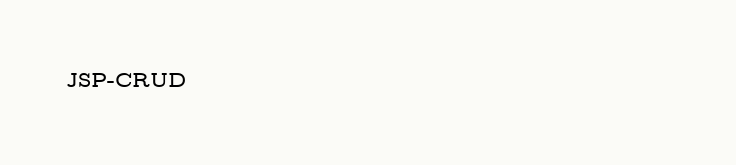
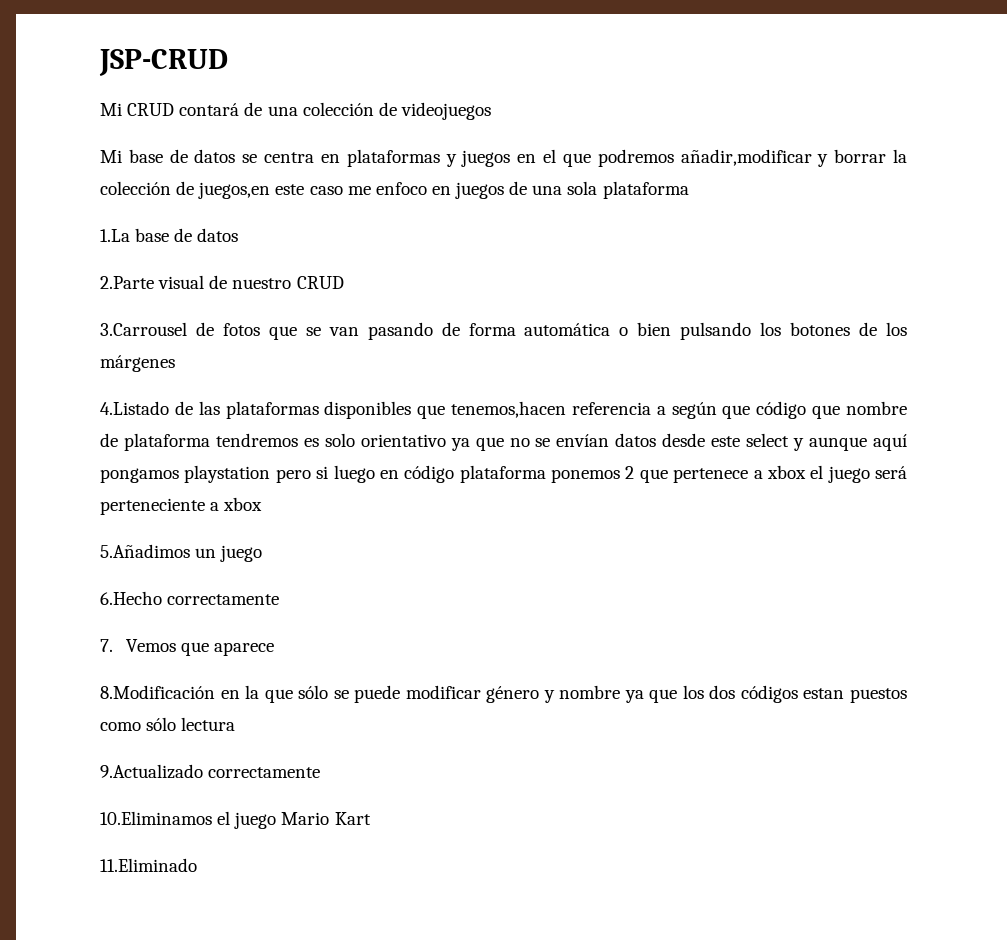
(186, 80) none -> [100,102,491,120] [100,149,908,167] [100,181,689,199] [100,228,239,242] [100,275,344,289] [100,322,907,340] [100,355,175,372] [100,401,907,419] [100,433,908,451] [100,465,907,483] [100,497,263,515] [100,544,263,562] [100,591,280,605] [100,639,274,656] [100,685,907,703] [100,717,236,731] [100,764,321,779] [100,811,371,829] [100,858,197,872] // Mi CRUD contará de una colección de videojuegos // Mi base de datos se centra en plataformas y juegos en el que podremos añadir,modificar y borrar la colección de juegos,en este caso me enfoco en juegos de una sola plataforma // 1.La base de datos // 2.Parte visual de nuestro CRUD // 3.Carrousel de fotos que se van pasando de forma automática o bien pulsando los botones de los márgenes // 4.Listado de las plataformas disponibles que tenemos,hacen referencia a según que código que nombre de plataforma tendremos es solo orientativo ya que no se envían datos desde este select y aunque aquí pongamos playstation pero si luego en código plataforma ponemos 2 que pertenece a xbox el juego será perteneciente a xbox // 5.Añadimos un juego // 6.Hecho correctamente // 7. Vemos que aparece // 8.Modificación en la que sólo se puede modificar género y nombre ya que los dos códigos estan puestos como sólo lectura // 9.Actualizado correctamente // 10.Eliminamos el juego Mario Kart // 11.Eliminado

